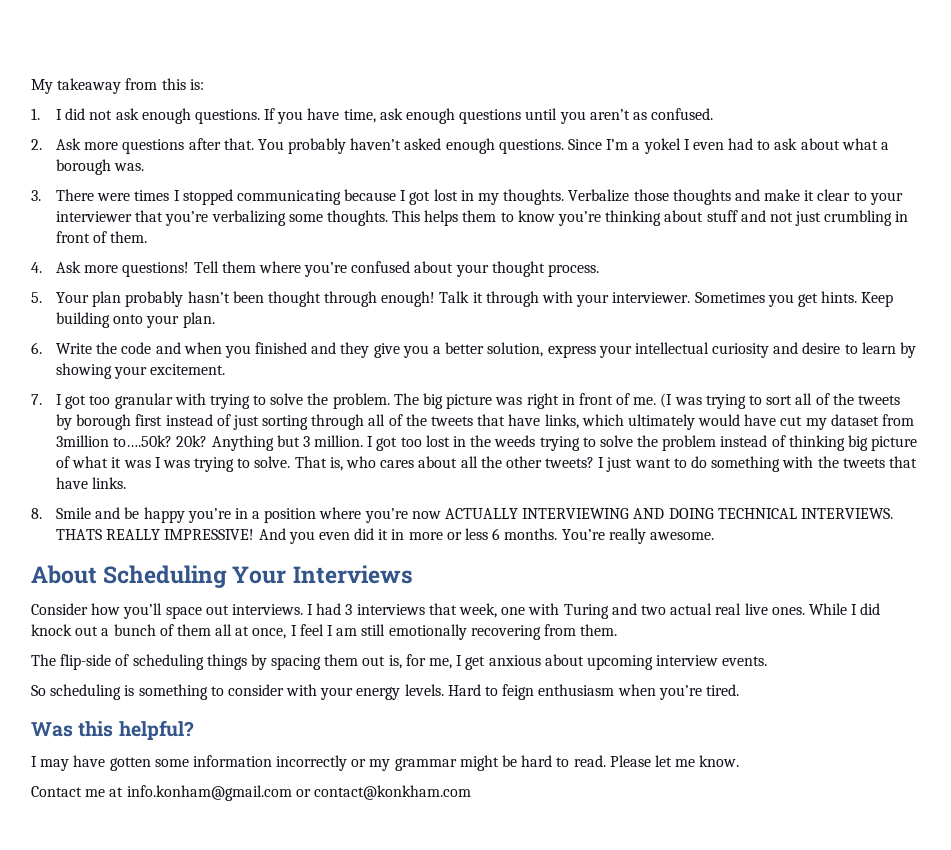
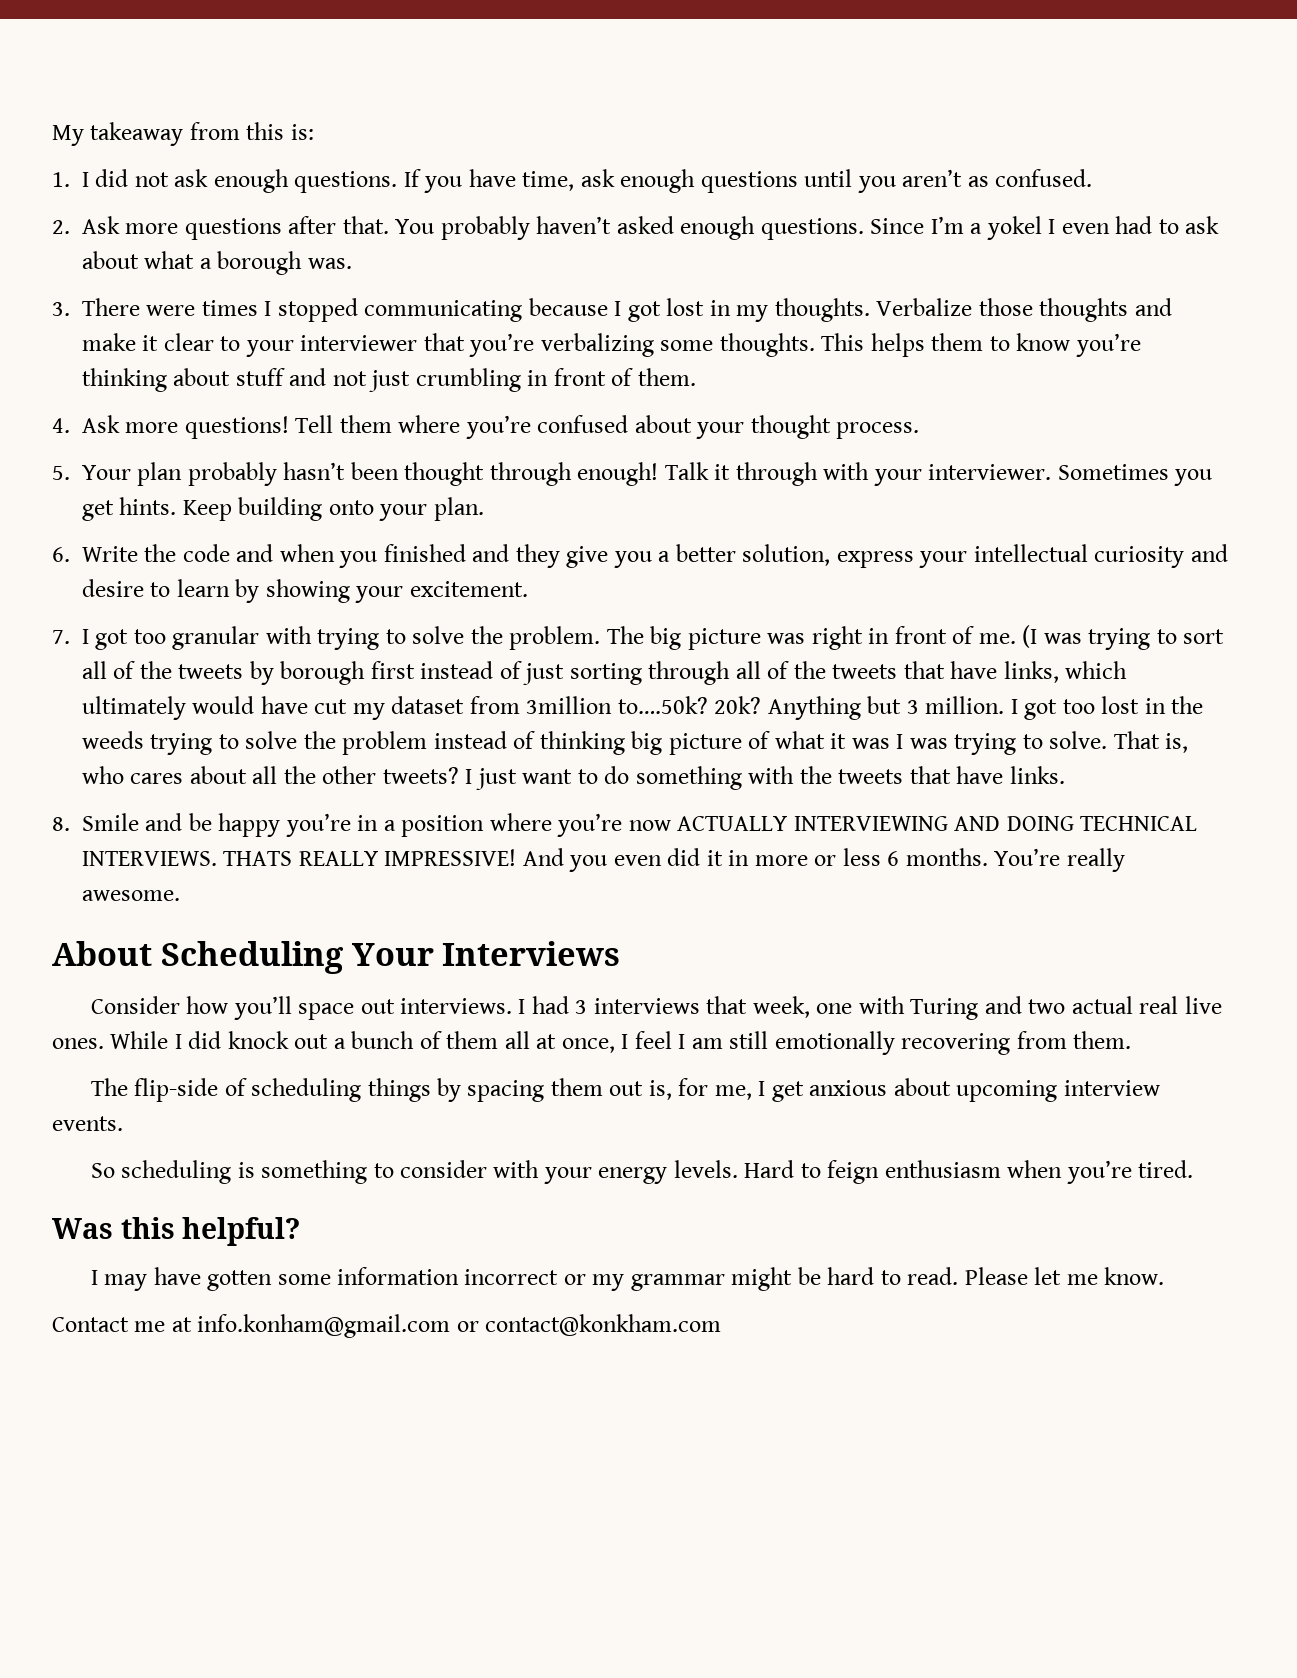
[276,755,348,771] incorrectly -> [464,1269,559,1285] incorrect

